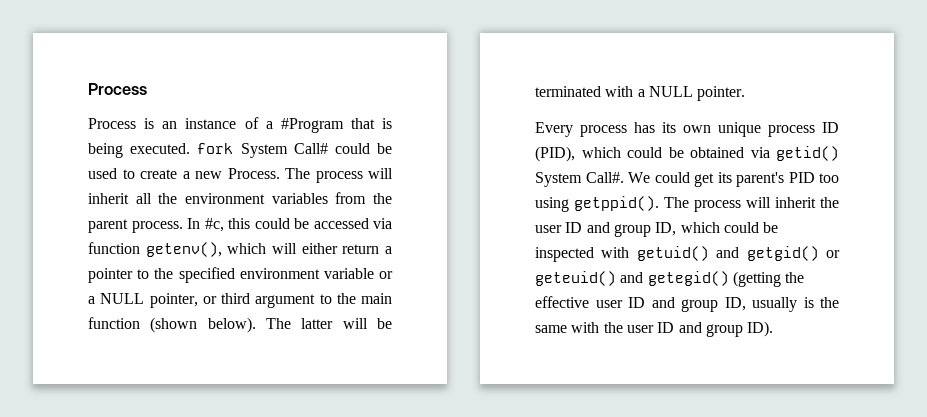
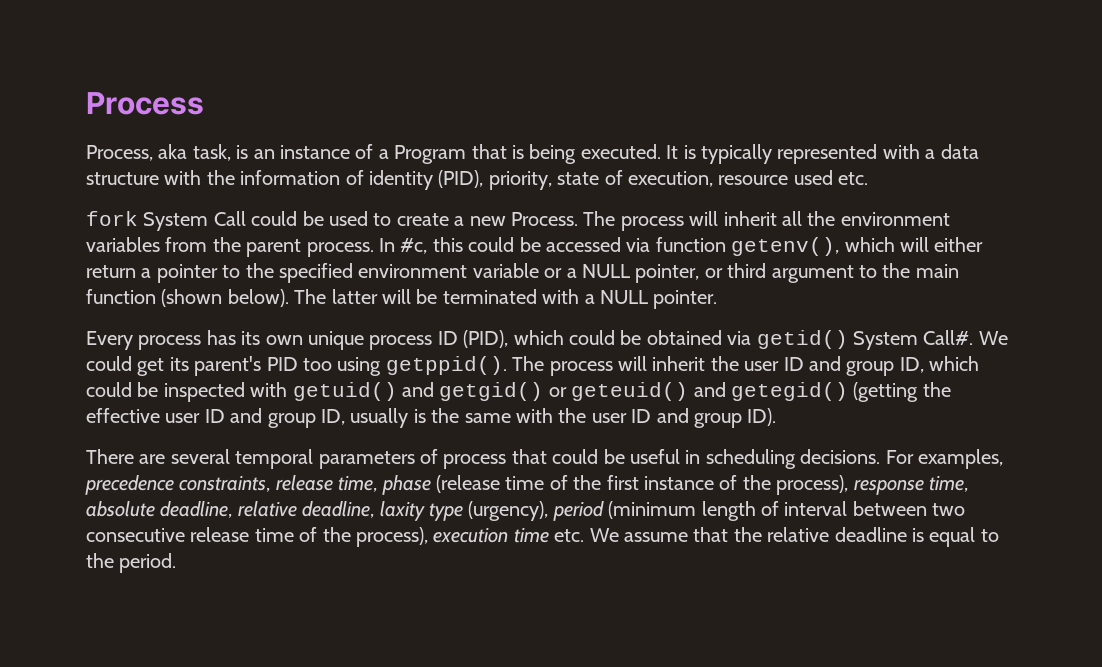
[88,118,136,129] Process -> [86,144,231,161] Process, aka task,
[280,118,344,133] #Program -> [394,145,467,164] Program
(191, 148) none -> [666,144,979,164] [86,170,869,190] It is typically represented with a data structure with the information of identity (PID), priority, state of execution, resource used etc. //
[293,143,328,154] Call# -> [213,211,246,226] Call
(774, 329) none -> [86,449,1003,469] [85,475,968,495] [86,501,966,521] [86,527,999,547] [86,553,177,573] // There are several temporal parameters of process that could be useful in scheduling decisions. For examples, precedence constraints, release time, phase (release time of the first instance of the process), response time, absolute deadline, relative deadline, laxity type (urgency), period (minimum length of interval between two consecutive release time of the process), execution time etc. We assume that the relative deadline is equal to the period.

